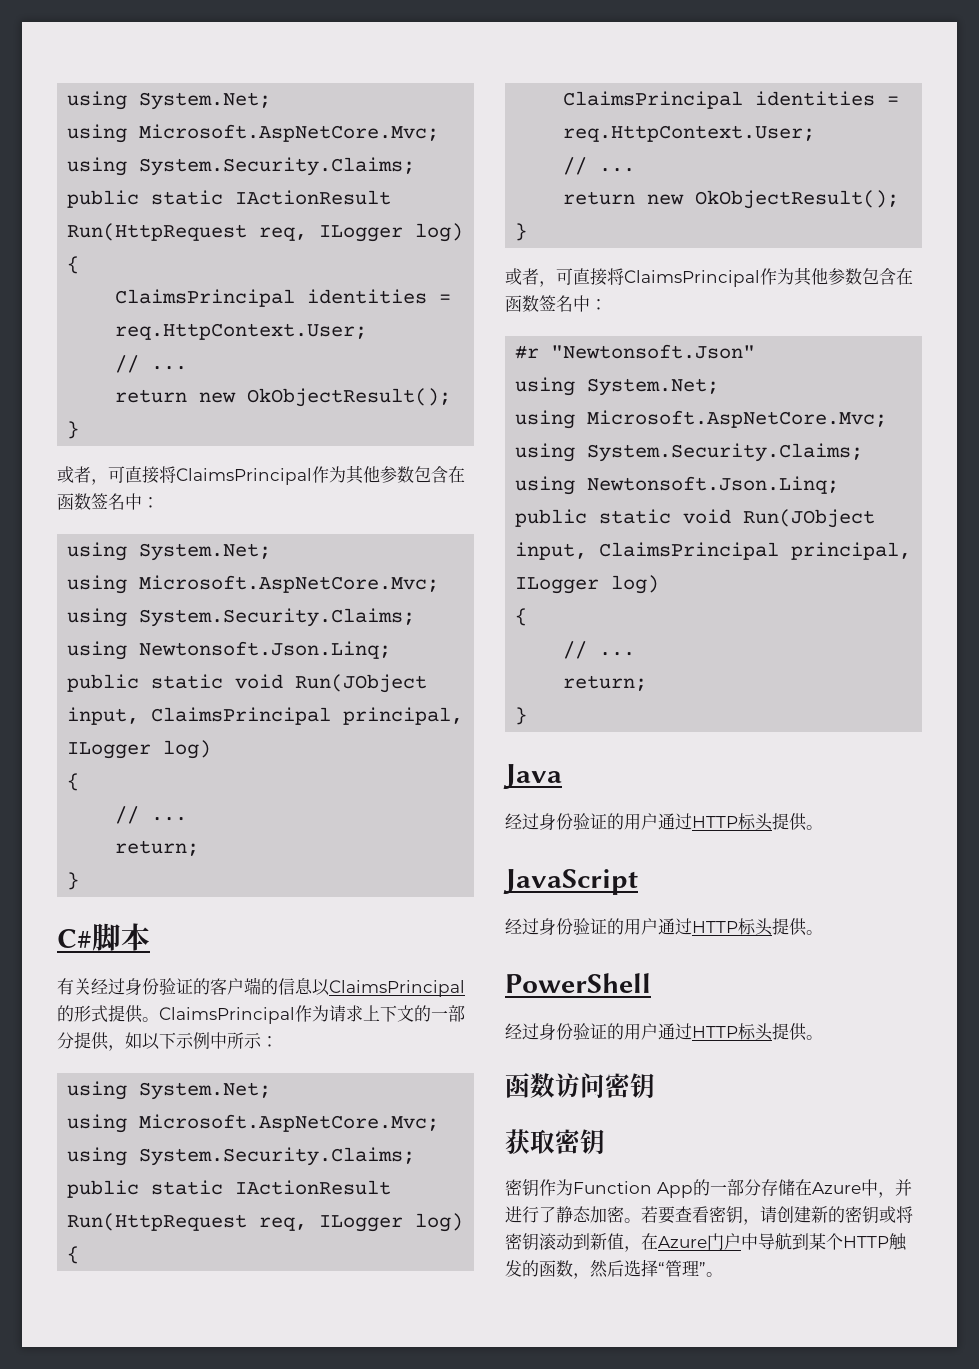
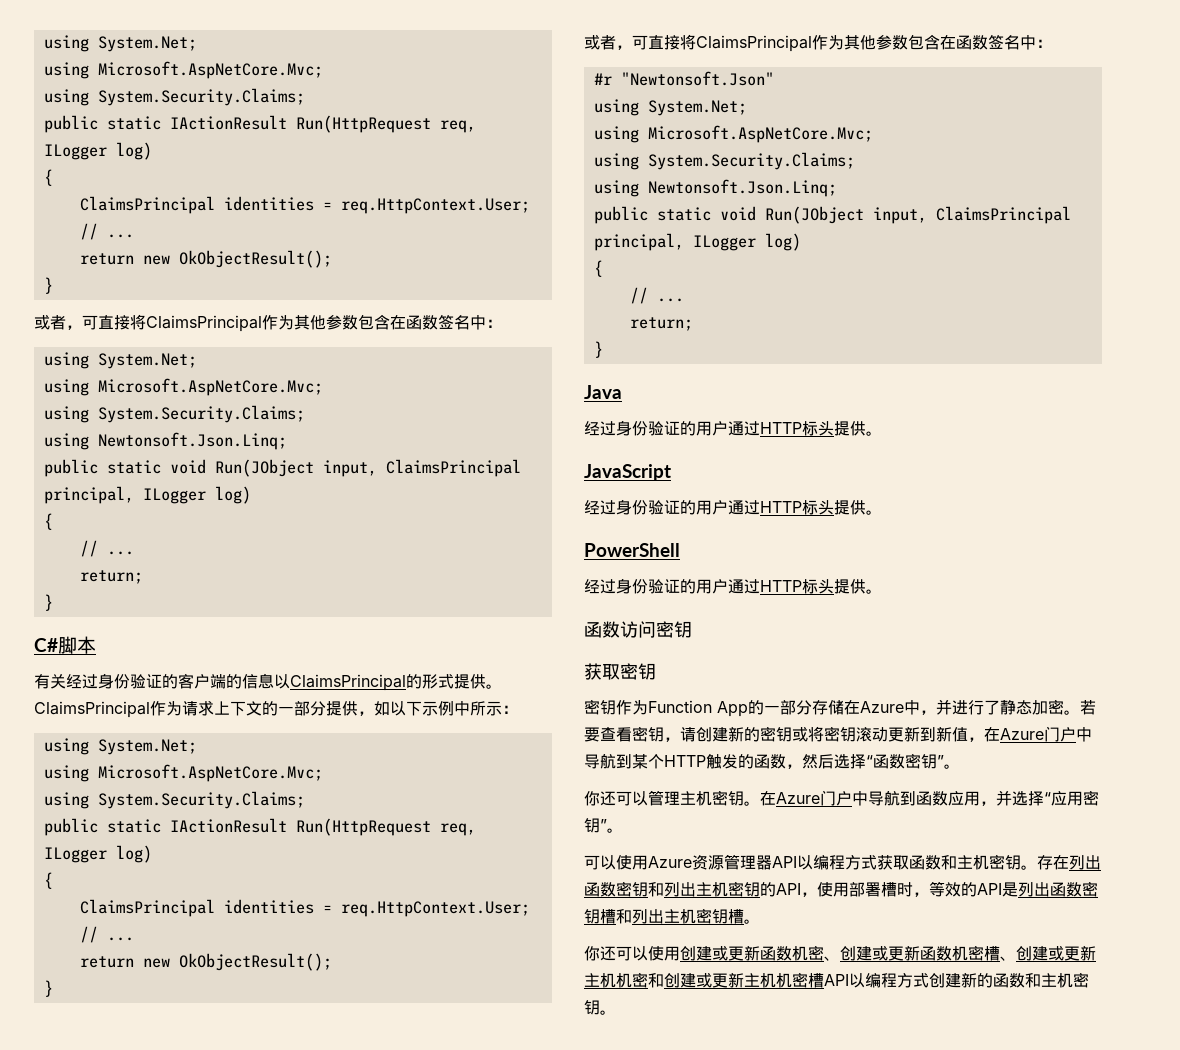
(573, 1241) none -> [888,726,920,742] 更新
[665,1260,706,1277] 管理” -> [873,753,960,769] [584,790,1099,806] [584,818,623,833] [584,854,1101,870] [584,881,1098,897] [584,908,760,924] [584,945,1096,961] [584,972,1089,988] [584,1000,600,1015] 函数密钥”。 // 你还可以管理主机密钥。在Azure门户中导航到函数应用，并选择“应用密钥”。 // 可以使用Azure资源管理器API以编程方式获取函数和主机密钥。存在列出函数密钥和列出主机密钥的API，使用部署槽时，等效的API是列出函数密钥槽和列出主机密钥槽。 // 你还可以使用创建或更新函数机密、创建或更新函数机密槽、创建或更新主机机密和创建或更新主机机密槽API以编程方式创建新的函数和主机密钥

